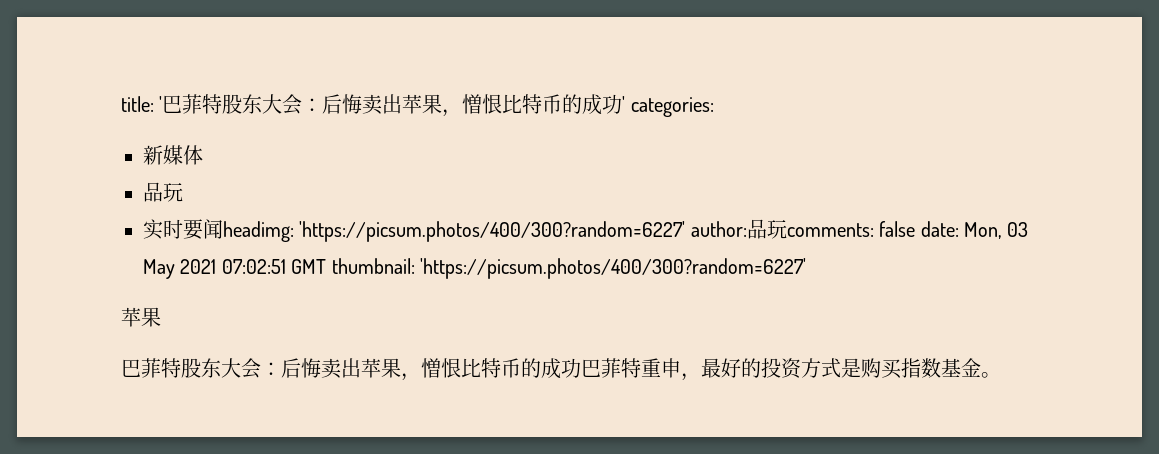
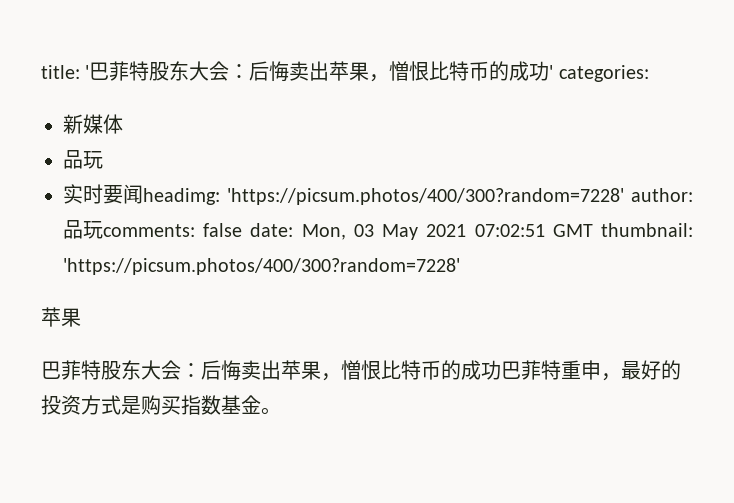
[299,221,686,242] 'https://picsum.photos/400/300?random=6227' -> [227,188,624,205] 'https://picsum.photos/400/300?random=7228'
[420,258,806,279] 'https://picsum.photos/400/300?random=6227' -> [63,258,460,275] 'https://picsum.photos/400/300?random=7228'

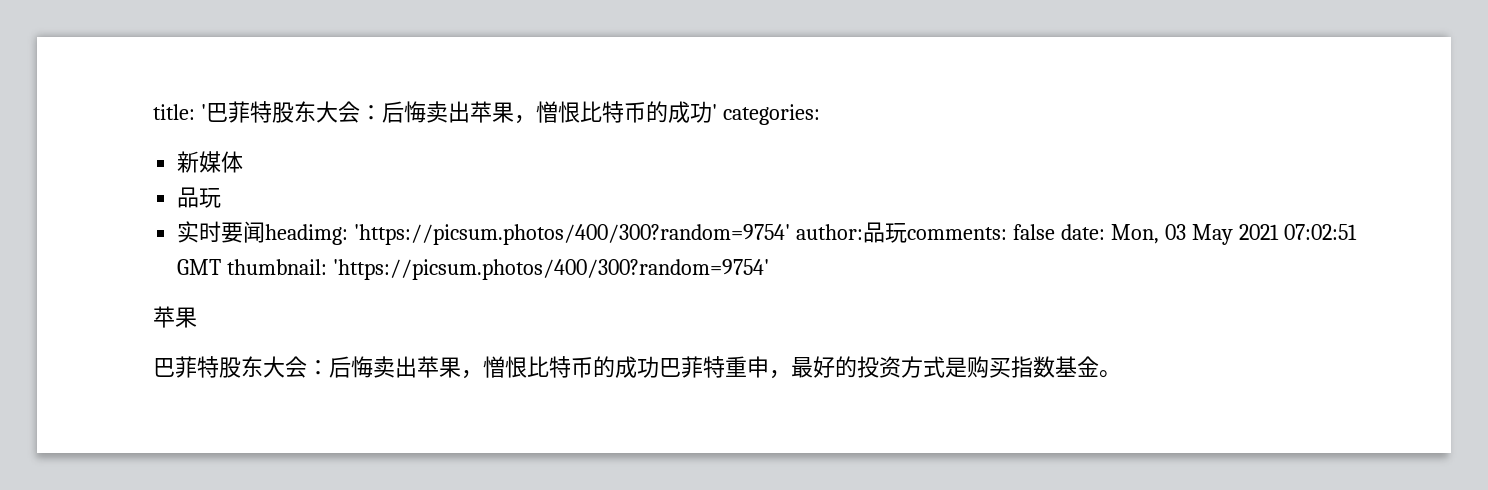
[227,188,624,205] 'https://picsum.photos/400/300?random=7228' -> [354,224,791,245] 'https://picsum.photos/400/300?random=9754'
[63,258,460,275] 'https://picsum.photos/400/300?random=7228' -> [333,259,770,280] 'https://picsum.photos/400/300?random=9754'

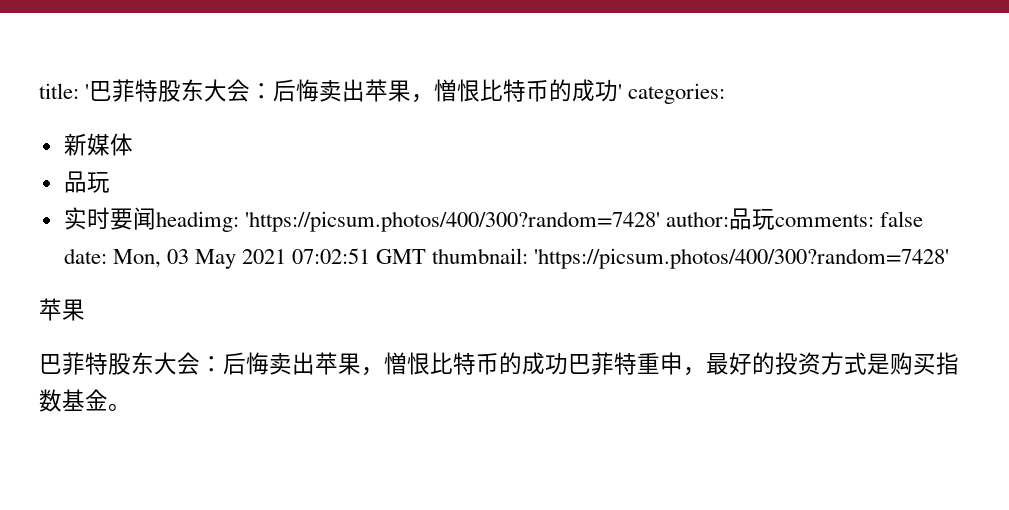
[354,224,791,245] 'https://picsum.photos/400/300?random=9754' -> [244,211,660,232] 'https://picsum.photos/400/300?random=7428'
[333,259,770,280] 'https://picsum.photos/400/300?random=9754' -> [534,248,950,269] 'https://picsum.photos/400/300?random=7428'

